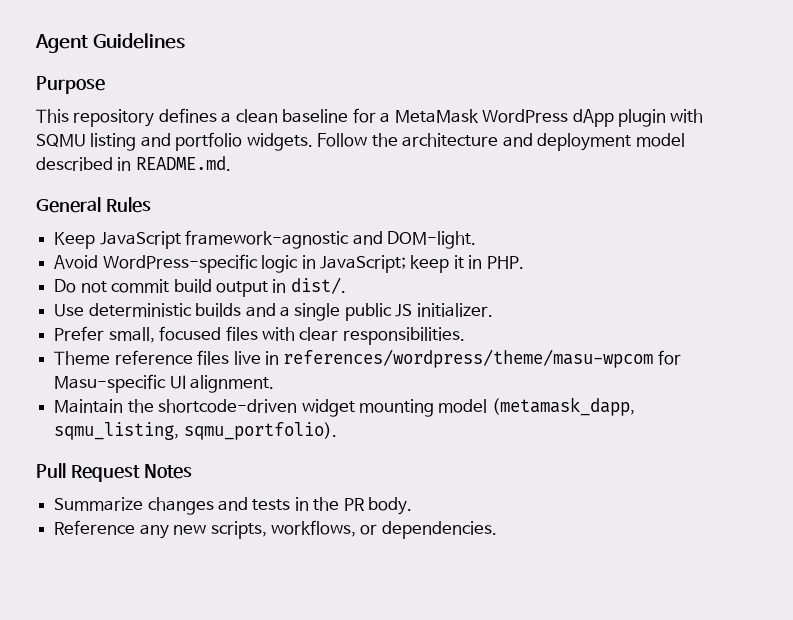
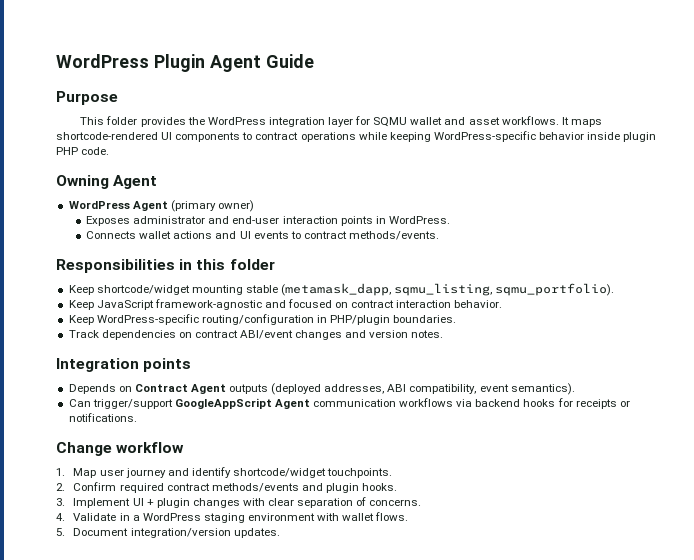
[35,33,186,53] [36,76,105,94] [36,108,704,127] [36,132,685,151] [36,156,231,171] [36,197,151,213] [54,230,476,249] [54,254,524,273] [54,277,346,297] [54,303,493,321] [54,326,465,345] [54,349,681,368] [54,374,275,393] [54,397,635,417] [54,422,337,440] [36,463,192,482] [54,497,413,515] [54,520,497,539] Agent Guidelines // Purpose // This repository defines a clean baseline for a MetaMask WordPress dApp plugin with SQMU listing and portfolio widgets. Follow the architecture and deployment model described in README.md. // General Rules // Keep JavaScript framework-agnostic and DOM-light. // Avoid WordPress-specific logic in JavaScript; keep it in PHP. // Do not commit build output in dist/. // Use deterministic builds and a single public JS initializer. // Prefer small, focused files with clear responsibilities. // Theme reference files live in references/wordpress/theme/masu-wpcom for Masu-specific UI alignment. // Maintain the shortcode-driven widget mounting model (metamask_dapp, sqmu_listing, sqmu_portfolio). // Pull Request Notes // Summarize changes and tests in the PR body. // Reference any new scripts, workflows, or dependencies. -> [56,54,314,72] [56,91,118,105] [80,116,602,127] [56,131,657,142] [56,147,110,155] [56,175,158,189] [68,200,254,212] [86,216,450,226] [86,231,439,240] [56,259,275,273] [68,283,615,296] [68,299,503,310] [68,314,457,325] [68,330,444,340] [56,358,192,372] [68,383,575,395] [68,398,630,409] [68,413,137,422] [56,442,185,456] [56,467,393,478] [56,482,398,493] [56,497,422,508] [56,512,409,523] [56,528,280,538] WordPress Plugin Agent Guide // Purpose // This folder provides the WordPress integration layer for SQMU wallet and asset workflows. It maps shortcode-rendered UI components to contract operations while keeping WordPress-specific behavior inside plugin PHP code. // Owning Agent // WordPress Agent (primary owner) // Exposes administrator and end-user interaction points in WordPress. // Connects wallet actions and UI events to contract methods/events. // Responsibilities in this folder // Keep shortcode/widget mounting stable (metamask_dapp, sqmu_listing, sqmu_portfolio). // Keep JavaScript framework-agnostic and focused on contract interaction behavior. // Keep WordPress-specific routing/configuration in PHP/plugin boundaries. // Track dependencies on contract ABI/event changes and version notes. // Integration points // Depends on Contract Agent outputs (deployed addresses, ABI compatibility, event semantics). // Can trigger/support GoogleAppScript Agent communication workflows via backend hooks for receipts or notifications. // Change workflow // 1. Map user journey and identify shortcode/widget touchpoints. // 2. Confirm required contract methods/events and plugin hooks. // 3. Implement UI + plugin changes with clear separation of concerns. // 4. Validate in a WordPress staging environment with wallet flows. // 5. Document integration/version updates.

